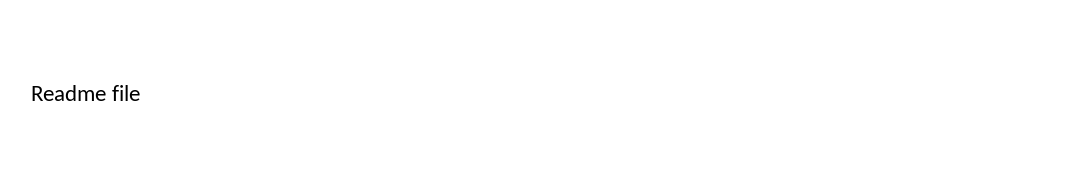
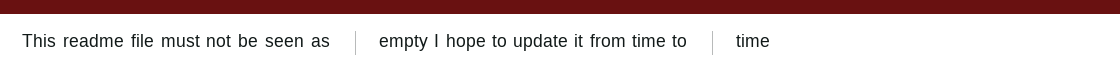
[31,85,141,101] Readme file -> [22,34,770,51] This readme file must not be seen as empty I hope to update it from time to time

